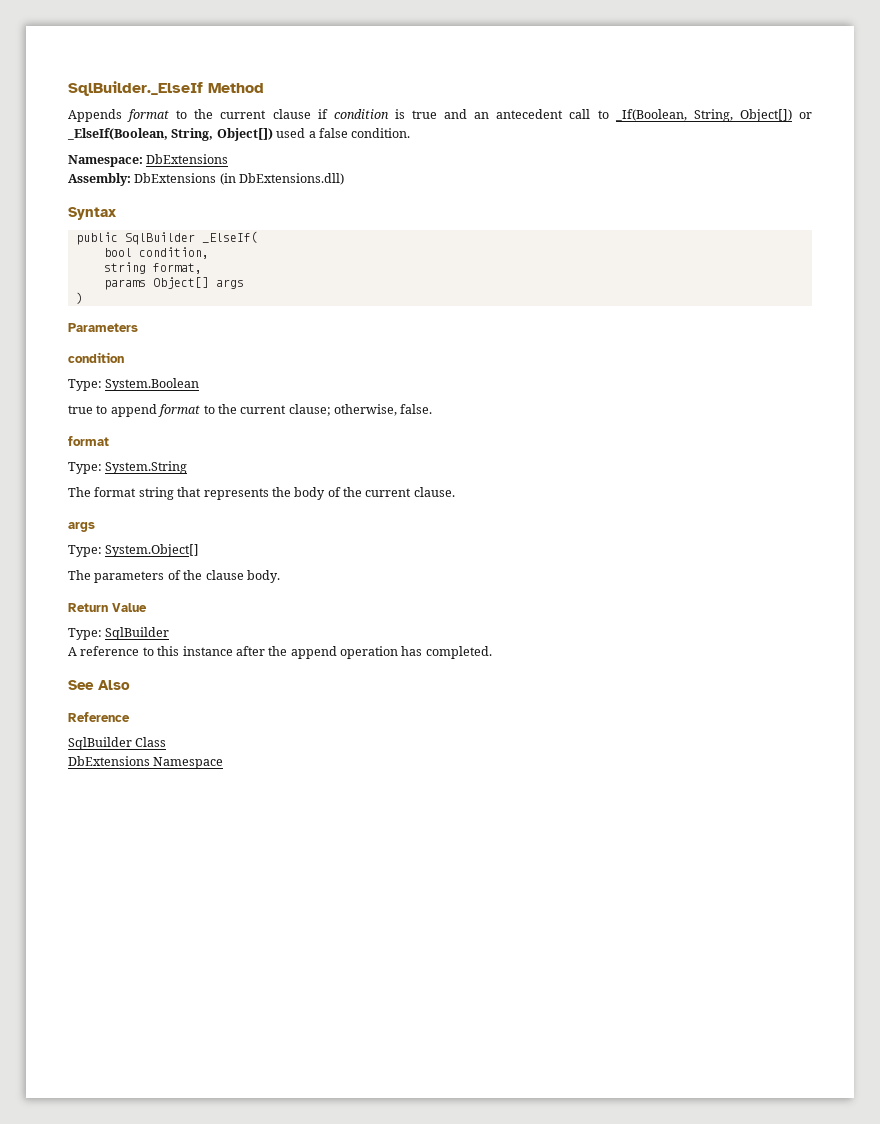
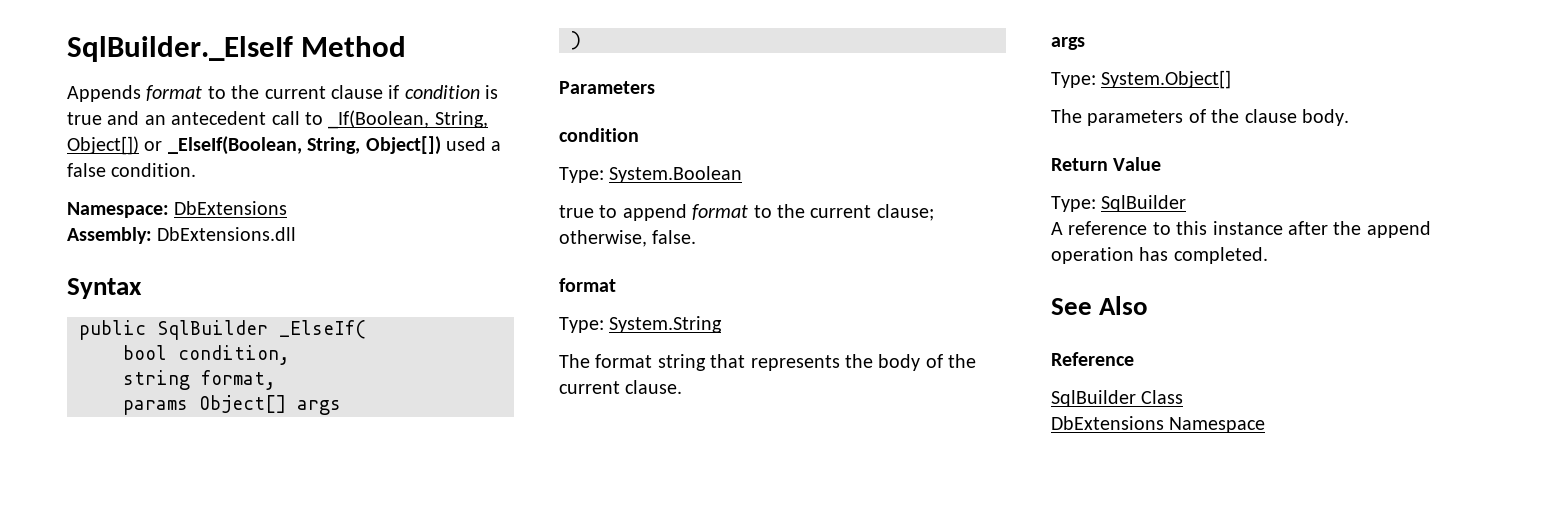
[134,173,345,185] DbExtensions (in DbExtensions.dll) -> [157,227,297,241] DbExtensions.dll

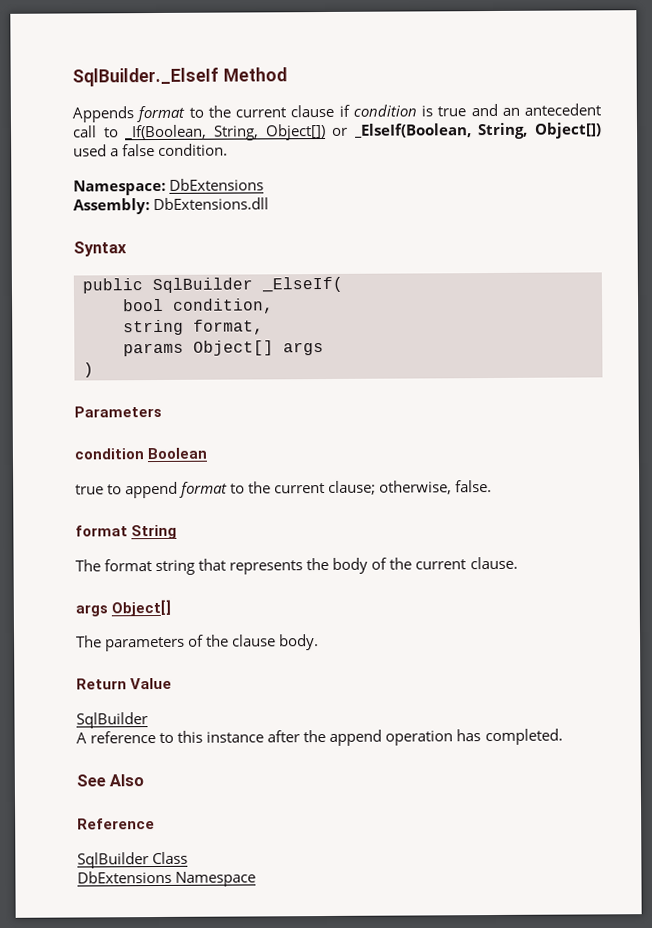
[559,166,743,183] // Type: System.Boolean -> [147,447,208,460] Boolean
[559,316,723,333] // Type: System.String -> [131,524,178,540] String
[1051,70,1232,89] // Type: System.Object[] -> [111,599,172,617] Object[]
[1051,196,1096,212] Type: -> (173, 683) none

